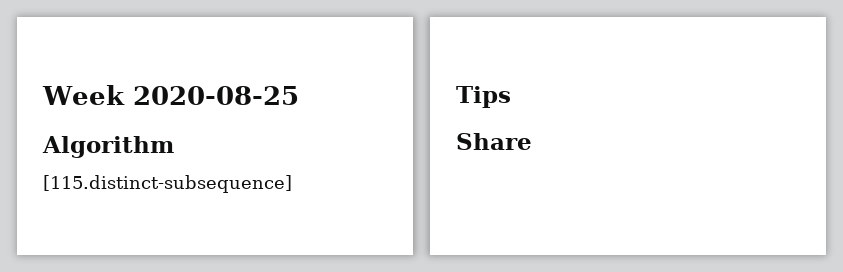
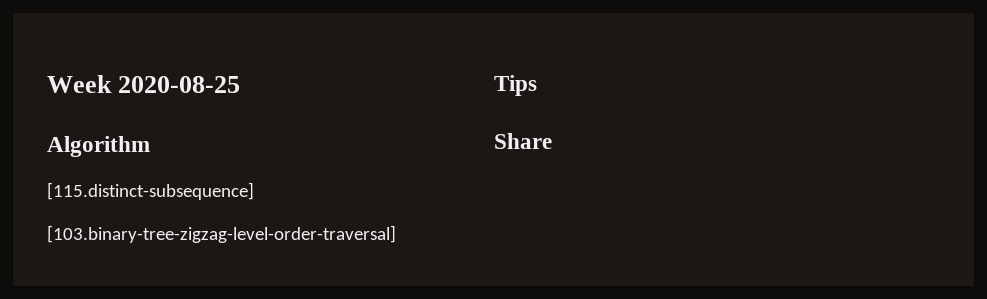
(292, 184) none -> [47,225,396,243] // [103.binary-tree-zigzag-level-order-traversal]

